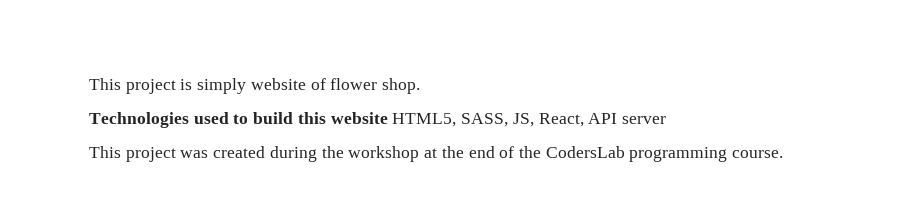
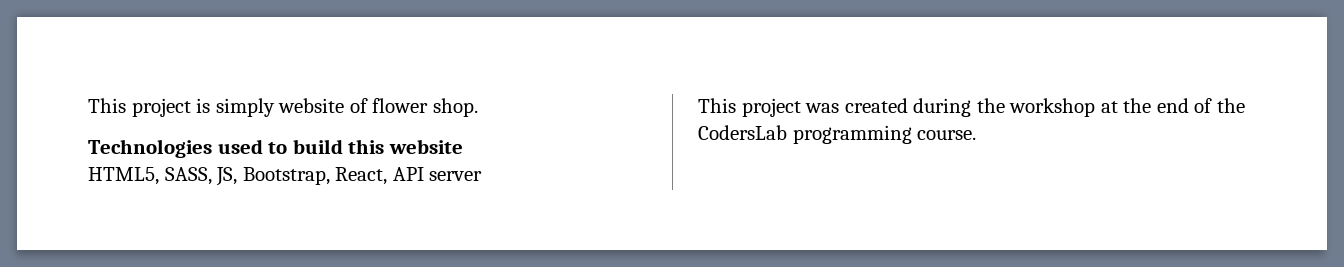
(388, 118) none -> (463, 146) //
(534, 120) none -> [242,167,330,185] Bootstrap,

